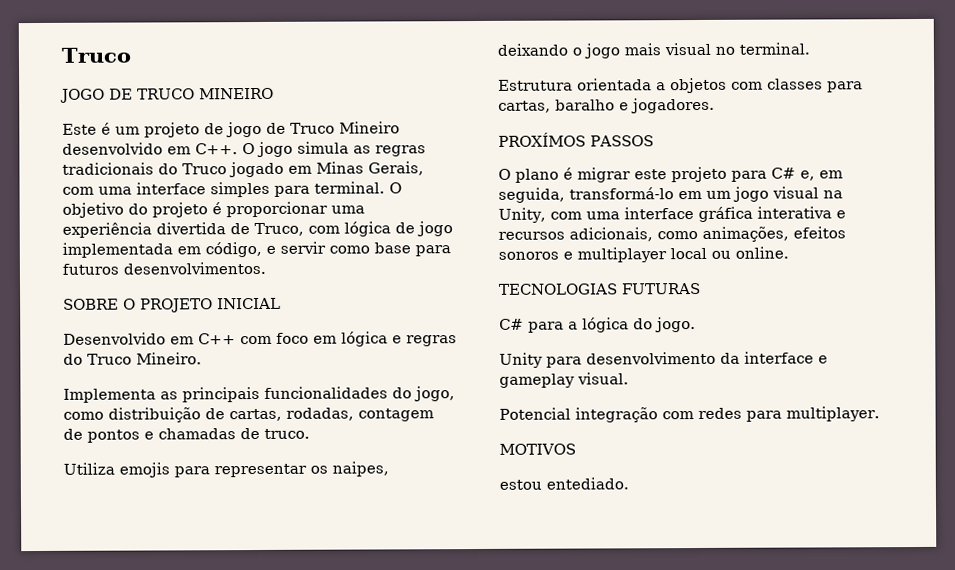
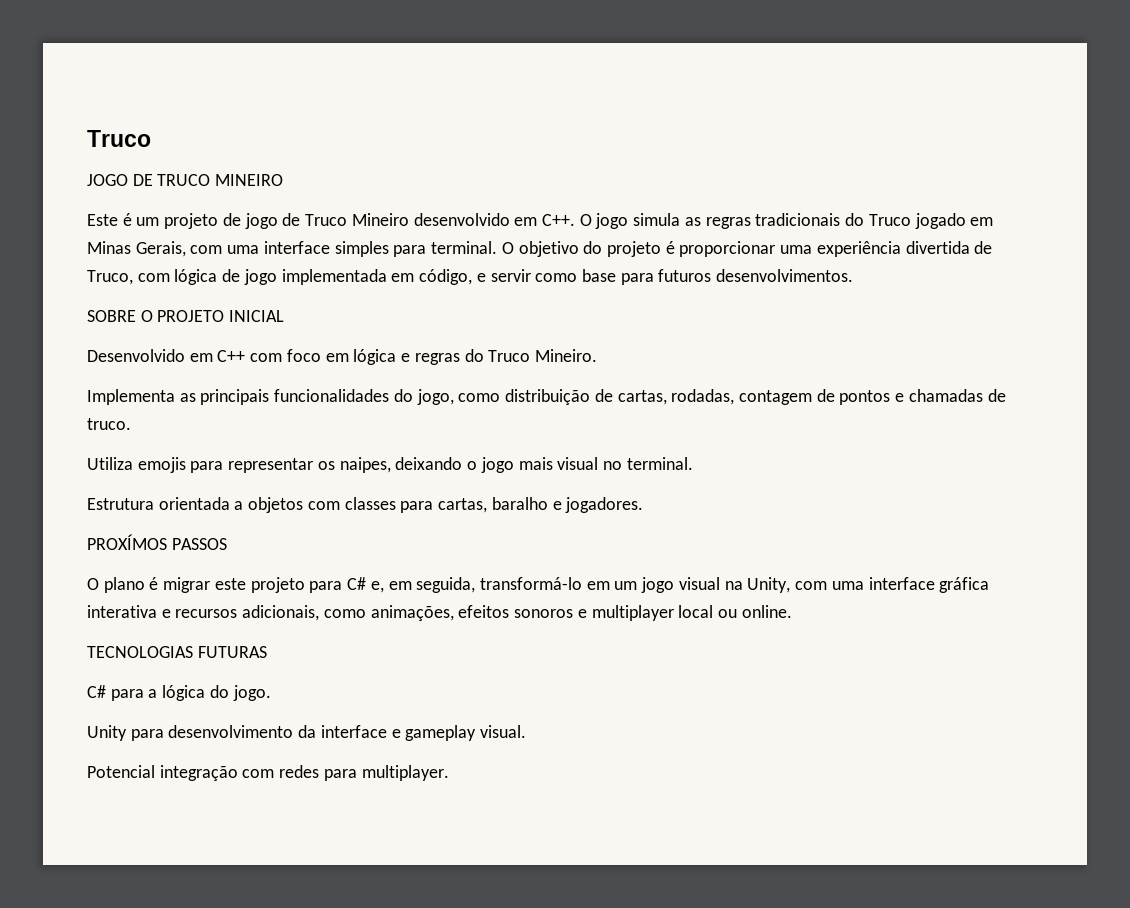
[499,443,576,455] [499,477,629,490] // MOTIVOS // estou entediado. -> (449, 773) none

